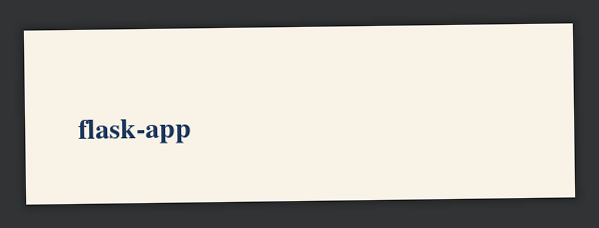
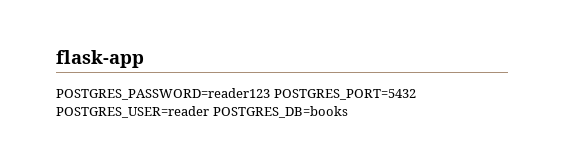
(192, 131) none -> [56,88,416,100] [56,106,348,118] // POSTGRES_PASSWORD=reader123 POSTGRES_PORT=5432 POSTGRES_USER=reader POSTGRES_DB=books

